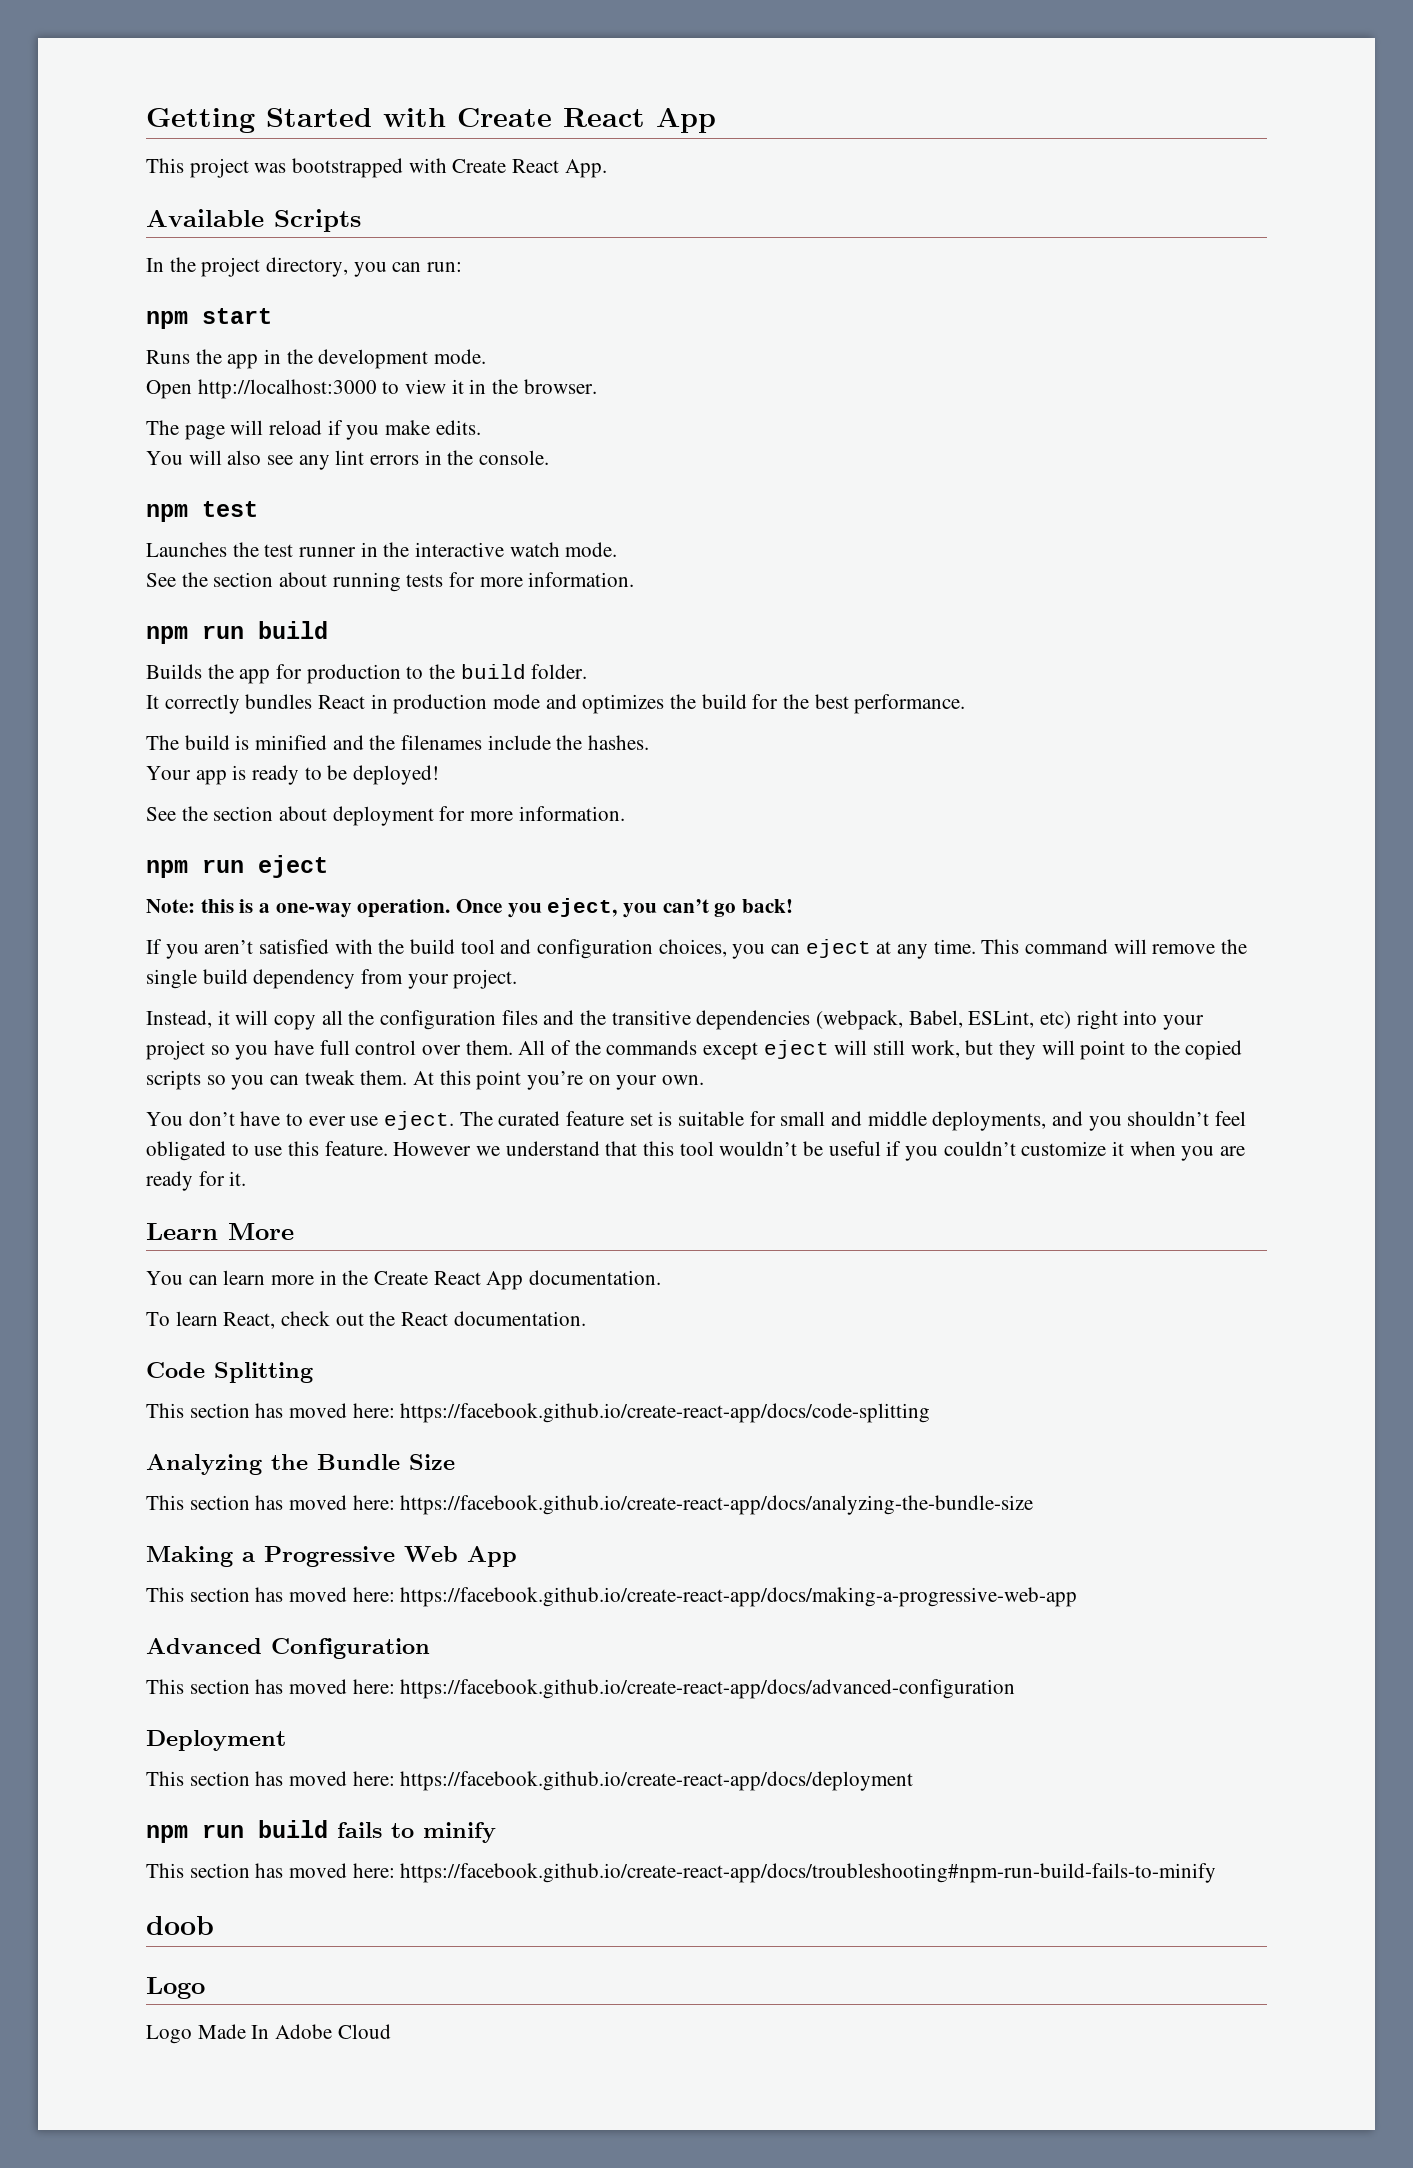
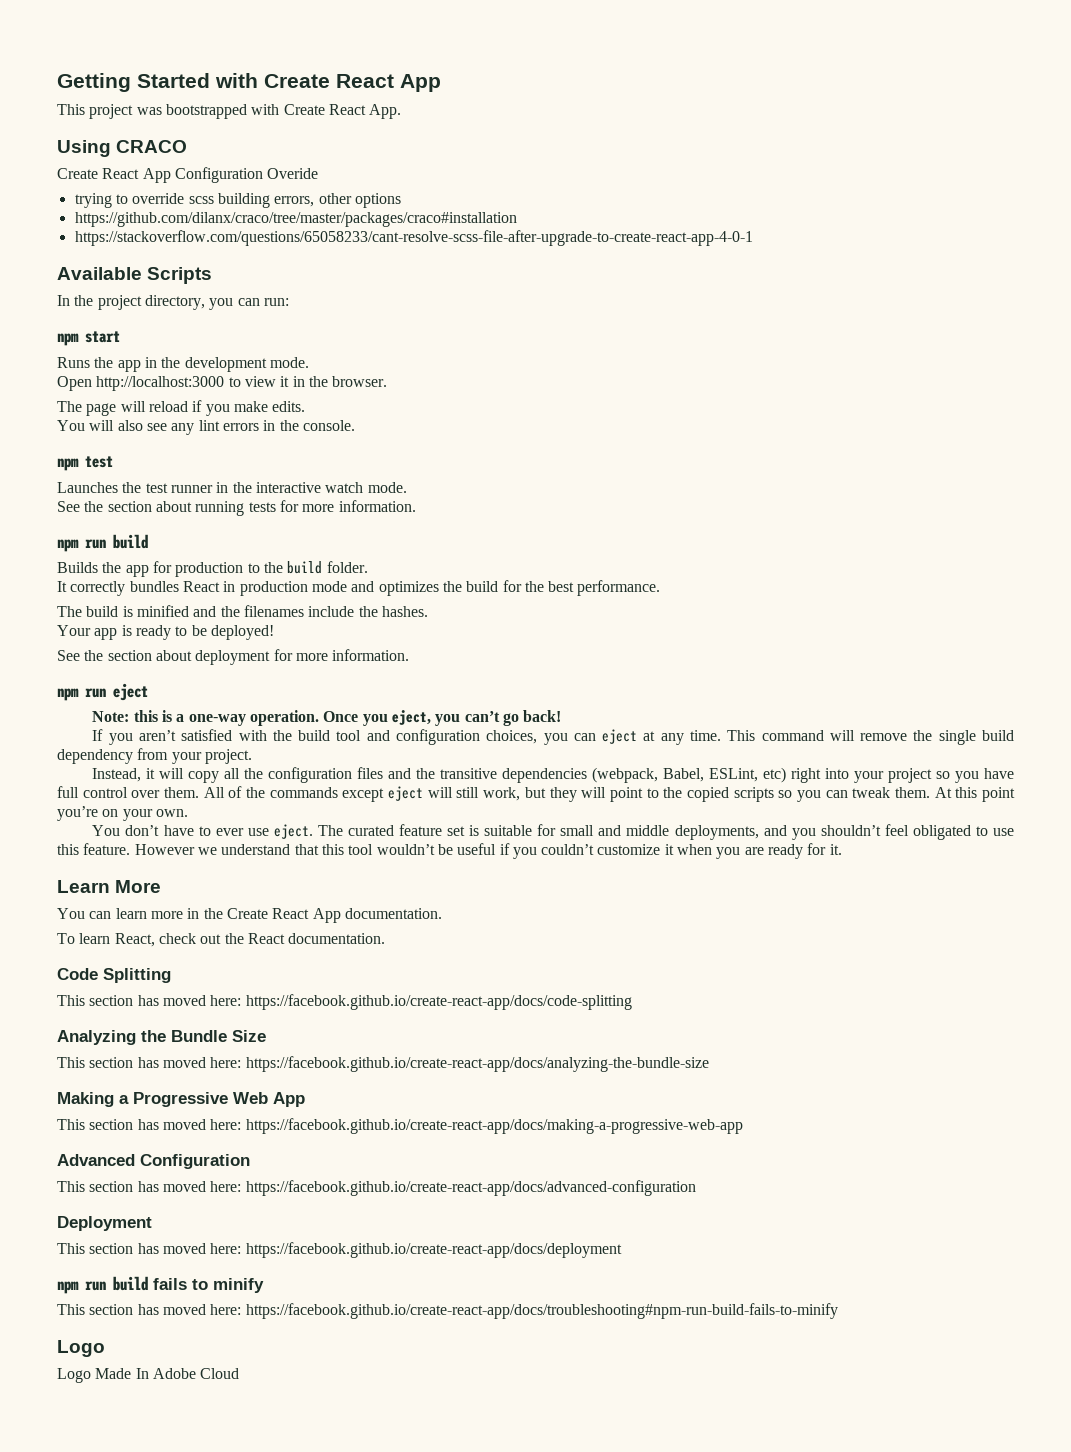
(607, 168) none -> [57,140,188,157] [57,167,319,183] [74,193,401,208] [74,212,517,227] [74,230,753,246] // Using CRACO // Create React App Configuration Overide // trying to override scss building errors, other options // https://github.com/dilanx/craco/tree/master/packages/craco#installation // https://stackoverflow.com/questions/65058233/cant-resolve-scss-file-after-upgrade-to-create-react-app-4-0-1
[146,1916,214,1935] // doob -> (838, 1311) none

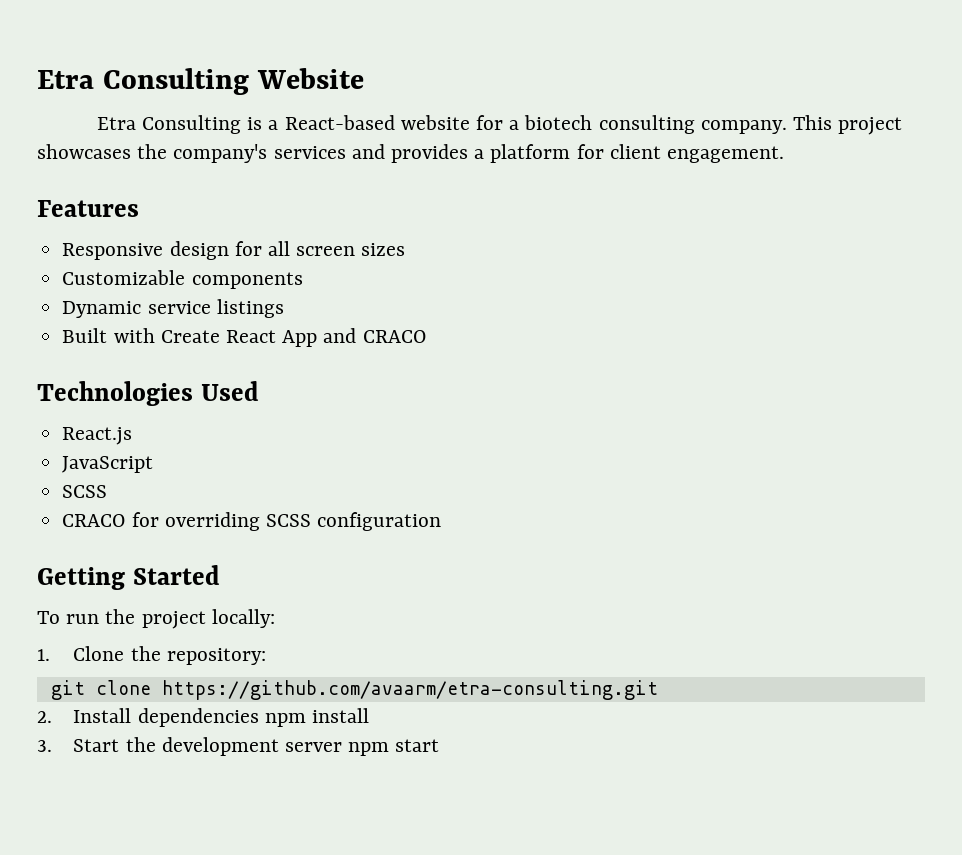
[57,73,441,92] [57,104,402,119] [57,140,188,157] [57,167,319,183] [74,193,401,208] [74,212,517,227] [74,230,753,246] [57,267,213,284] [57,295,289,310] [57,331,120,346] [57,357,309,372] [57,376,388,391] [57,400,306,416] [57,420,355,435] [57,456,113,471] [57,482,407,493] [57,500,416,516] [57,534,148,552] [57,561,368,577] [57,580,661,596] [57,605,428,617] [57,625,274,640] [57,649,410,665] [57,683,148,701] [92,710,562,726] [92,729,1014,745] [57,748,252,764] [92,767,1015,783] [57,786,1016,802] [57,806,188,821] [92,824,1015,840] [57,843,842,859] [57,880,162,893] [57,908,442,923] [57,933,386,947] [57,968,171,983] [57,994,632,1010] [57,1030,266,1045] [57,1056,709,1072] [57,1092,305,1107] [57,1118,743,1134] [57,1154,250,1169] [57,1180,696,1196] [57,1216,152,1231] [57,1242,622,1258] [57,1276,264,1294] [57,1303,838,1319] [57,1340,105,1357] [57,1368,240,1383] Getting Started with Create React App // This project was bootstrapped with Create React App. // Using CRACO // Create React App Configuration Overide // trying to override scss building errors, other options // https://github.com/dilanx/craco/tree/master/packages/craco#installation // https://stackoverflow.com/questions/65058233/cant-resolve-scss-file-after-upgrade-to-create-react-app-4-0-1 // Available Scripts // In the project directory, you can run: // npm start // Runs the app in the development mode. // Open http://localhost:3000 to view it in the browser. // The page will reload if you make edits. // You will also see any lint errors in the console. // npm test // Launches the test runner in the interactive watch mode. // See the section about running tests for more information. // npm run build // Builds the app for production to the build folder. // It correctly bundles React in production mode and optimizes the build for the best performance. // The build is minified and the filenames include the hashes. // Your app is ready to be deployed! // See the section about deployment for more information. // npm run eject // Note: this is a one-way operation. Once you eject, you can’t go back! // If you aren’t satisfied with the build tool and configuration choices, you can eject at any time. This command will remove the single build dependency from your project. // Instead, it will copy all the configuration files and the transitive dependencies (webpack, Babel, ESLint, etc) right into your project so you have full control over them. All of the commands except eject will still work, but they will point to the copied scripts so you can tweak them. At this point you’re on your own. // You don’t have to ever use eject. The curated feature set is suitable for small and middle deployments, and you shouldn’t feel obligated to use this feature. However we understand that this tool wouldn’t be useful if you couldn’t customize it when you are ready for it. // Learn More // You can learn more in the Create React App documentation. // To learn React, check out the React documentation. // Code Splitting // This section has moved here: https://facebook.github.io/create-react-app/docs/code-splitting // Analyzing the Bundle Size // This section has moved here: https://facebook.github.io/create-react-app/docs/analyzing-the-bundle-size // Making a Progressive Web App // This section has moved here: https://facebook.github.io/create-react-app/docs/making-a-progressive-web-app // Advanced Configuration // This section has moved here: https://facebook.github.io/create-react-app/docs/advanced-configuration // Deployment // This section has moved here: https://facebook.github.io/create-react-app/docs/deployment // npm run build fails to minify // This section has moved here: https://facebook.github.io/create-react-app/docs/troubleshooting#npm-run-build-fails-to-minify // Logo // Logo Made In Adobe Cloud -> [37,68,364,95] [96,115,903,135] [37,144,785,163] [37,200,139,217] [62,241,406,260] [62,270,303,289] [62,299,284,318] [62,328,426,347] [37,381,259,406] [62,427,133,445] [62,456,154,473] [62,485,108,498] [62,512,442,531] [37,565,220,590] [37,609,275,629] [37,646,266,665] [50,680,658,700] [37,708,369,727] [37,737,440,756] Etra Consulting Website // Etra Consulting is a React-based website for a biotech consulting company. This project showcases the company's services and provides a platform for client engagement. // Features // Responsive design for all screen sizes // Customizable components // Dynamic service listings // Built with Create React App and CRACO // Technologies Used // React.js // JavaScript // SCSS // CRACO for overriding SCSS configuration // Getting Started // To run the project locally: // 1. Clone the repository: // git clone https://github.com/avaarm/etra-consulting.git // 2. Install dependencies npm install // 3. Start the development server npm start

